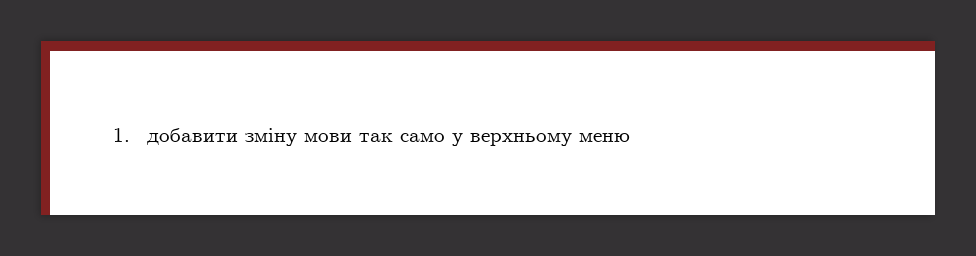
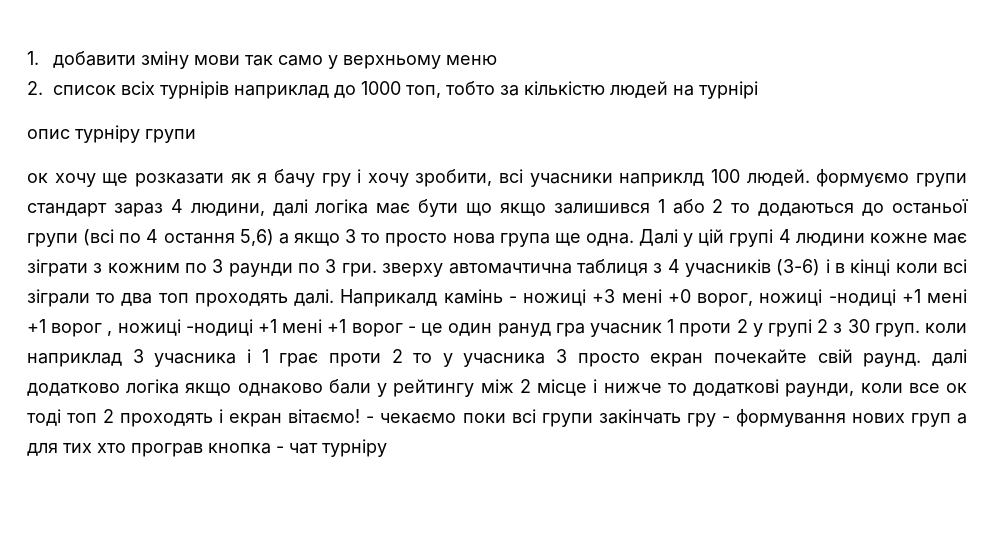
(630, 137) none -> [27,81,759,99] [27,125,196,143] [27,169,967,187] [27,199,969,217] [27,229,967,247] [27,259,968,277] [27,289,968,307] [27,319,968,337] [27,349,967,367] [27,379,968,397] [27,409,967,427] [27,439,387,457] // 2. список всіх турнірів наприклад до 1000 топ, тобто за кількістю людей на турнірі // опис турніру групи // ок хочу ще розказати як я бачу гру і хочу зробити, всі учасники наприклд 100 людей. формуємо групи стандарт зараз 4 людини, далі логіка має бути що якщо залишився 1 або 2 то додаються до останьої групи (всі по 4 остання 5,6) а якщо 3 то просто нова група ще одна. Далі у цій групі 4 людини кожне має зіграти з кожним по 3 раунди по 3 гри. зверху автомачтична таблиця з 4 учасників (3-6) і в кінці коли всі зіграли то два топ проходять далі. Наприкалд камінь - ножиці +3 мені +0 ворог, ножиці -нодиці +1 мені +1 ворог , ножиці -нодиці +1 мені +1 ворог - це один рануд гра учасник 1 проти 2 у групі 2 з 30 груп. коли наприклад 3 учасника і 1 грає проти 2 то у учасника 3 просто екран почекайте свій раунд. далі додатково логіка якщо однаково бали у рейтингу між 2 місце і нижче то додаткові раунди, коли все ок тоді топ 2 проходять і екран вітаємо! - чекаємо поки всі групи закінчать гру - формування нових груп а для тих хто програв кнопка - чат турніру

